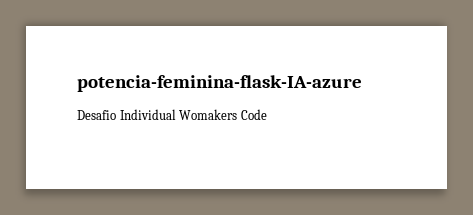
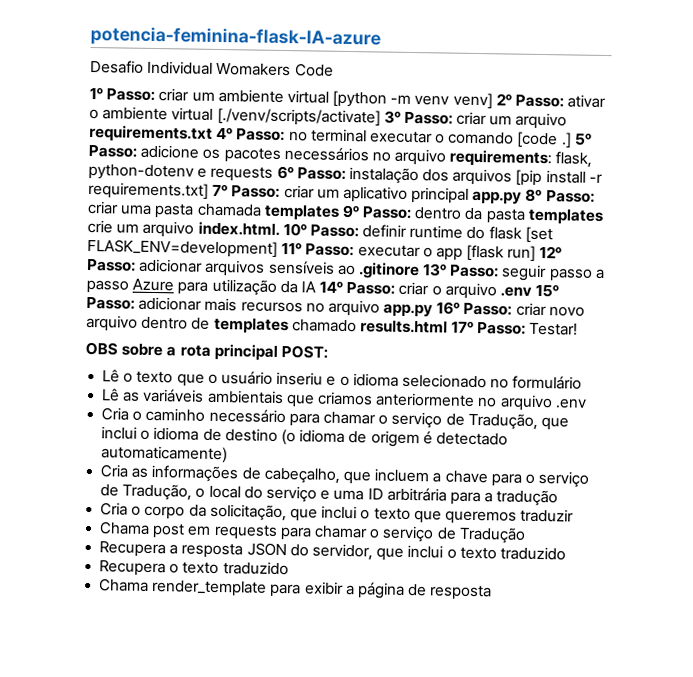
(267, 114) none -> [89,86,607,110] [89,106,568,130] [89,124,592,149] [88,144,593,168] [88,163,603,187] [88,181,595,205] [87,200,604,225] [87,219,553,244] [87,238,563,262] [87,258,605,282] [86,278,560,300] [86,296,585,318] [86,314,579,336] [85,341,328,361] [102,369,583,390] [101,388,587,412] [101,407,569,431] [101,426,508,448] [101,445,229,464] [100,464,590,488] [100,483,559,507] [100,502,575,525] [99,521,526,544] [99,541,566,561] [99,560,289,577] [99,578,493,601] // 1º Passo: criar um ambiente virtual [python -m venv venv] 2º Passo: ativar o ambiente virtual [./venv/scripts/activate] 3º Passo: criar um arquivo requirements.txt 4º Passo: no terminal executar o comando [code .] 5º Passo: adicione os pacotes necessários no arquivo requirements: flask, python-dotenv e requests 6º Passo: instalação dos arquivos [pip install -r requirements.txt] 7º Passo: criar um aplicativo principal app.py 8º Passo: criar uma pasta chamada templates 9º Passo: dentro da pasta templates crie um arquivo index.html. 10º Passo: definir runtime do flask [set FLASK_ENV=development] 11º Passo: executar o app [flask run] 12º Passo: adicionar arquivos sensíveis ao .gitinore 13º Passo: seguir passo a passo Azure para utilização da IA 14º Passo: criar o arquivo .env 15º Passo: adicionar mais recursos no arquivo app.py 16º Passo: criar novo arquivo dentro de templates chamado results.html 17º Passo: Testar! // OBS sobre a rota principal POST: // Lê o texto que o usuário inseriu e o idioma selecionado no formulário // Lê as variáveis ambientais que criamos anteriormente no arquivo .env // Cria o caminho necessário para chamar o serviço de Tradução, que inclui o idioma de destino (o idioma de origem é detectado automaticamente) // Cria as informações de cabeçalho, que incluem a chave para o serviço de Tradução, o local do serviço e uma ID arbitrária para a tradução // Cria o corpo da solicitação, que inclui o texto que queremos traduzir // Chama post em requests para chamar o serviço de Tradução // Recupera a resposta JSON do servidor, que inclui o texto traduzido // Recupera o texto traduzido // Chama render_template para exibir a página de resposta

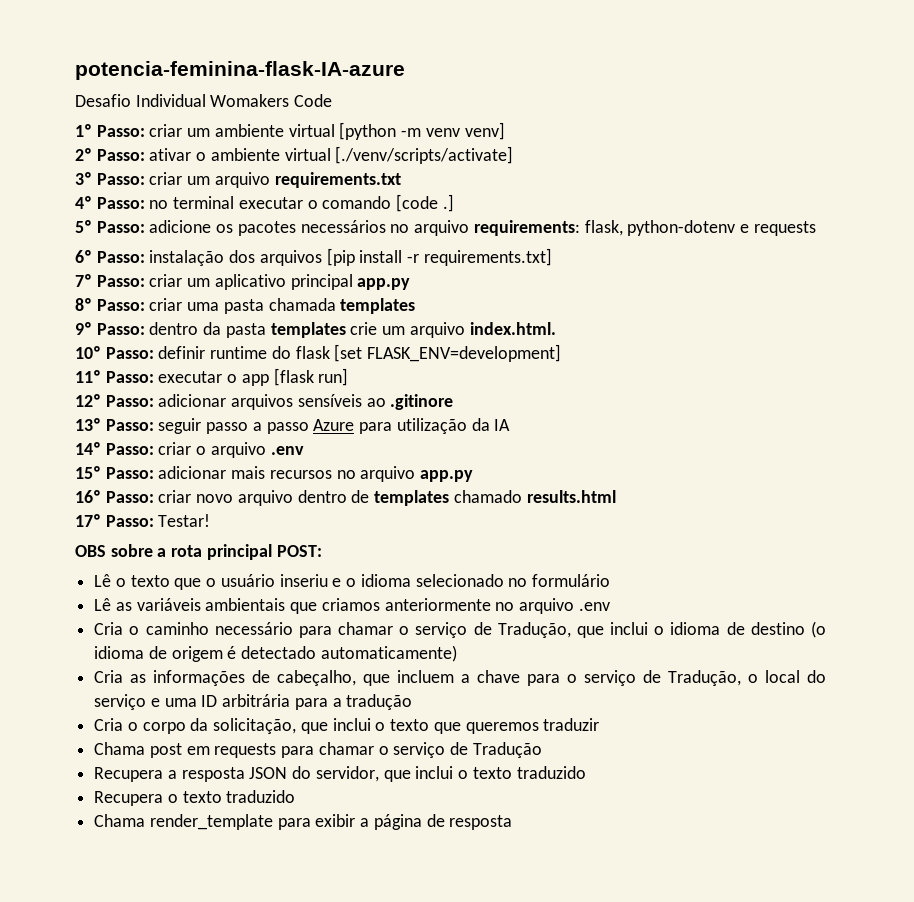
(493, 101) none -> (505, 131) //
(381, 117) none -> (514, 155) //
(213, 133) none -> (401, 180) //
(572, 140) none -> (454, 203) //
(274, 173) none -> (816, 228) //
(209, 190) none -> (552, 257) //
(523, 197) none -> (411, 284) //
(340, 212) none -> (416, 306) //
(280, 228) none -> (556, 328) //
(278, 248) none -> (562, 353) //
(537, 253) none -> (349, 377) //
(420, 271) none -> (454, 402) //
(316, 287) none -> (511, 425) //
(533, 291) none -> (304, 450) //
(434, 310) none -> (474, 476) //
(448, 327) none -> (616, 496) //

